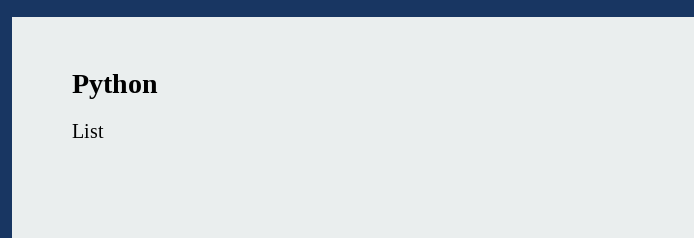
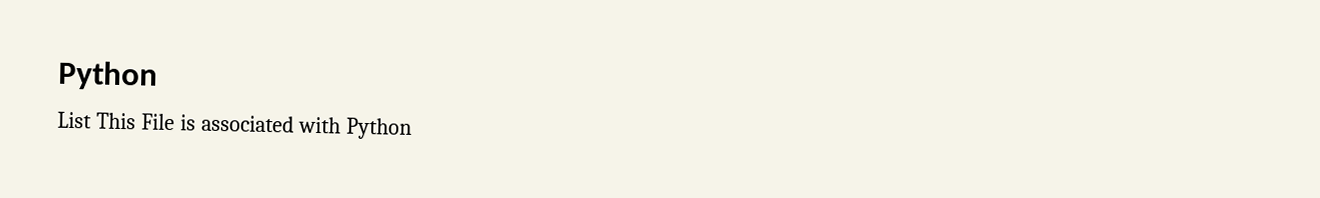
(104, 131) none -> [95,112,412,140] This File is associated with Python

